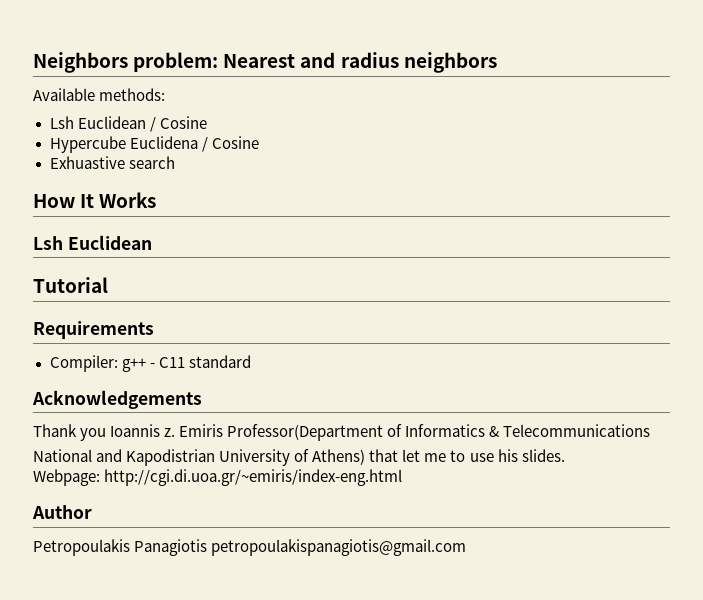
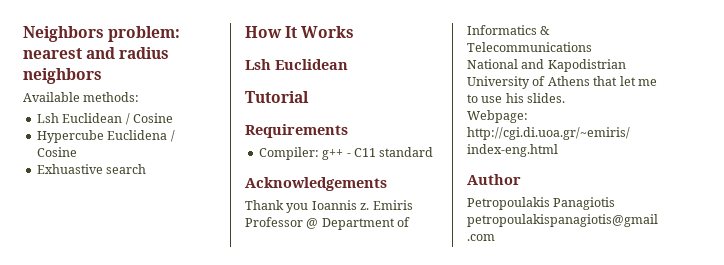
[223,54,296,68] Nearest -> [23,48,82,59] nearest
[227,424,384,441] Professor(Department -> [245,217,395,230] Professor @ Department
[312,449,366,465] Athens) -> [547,76,590,86] Athens

